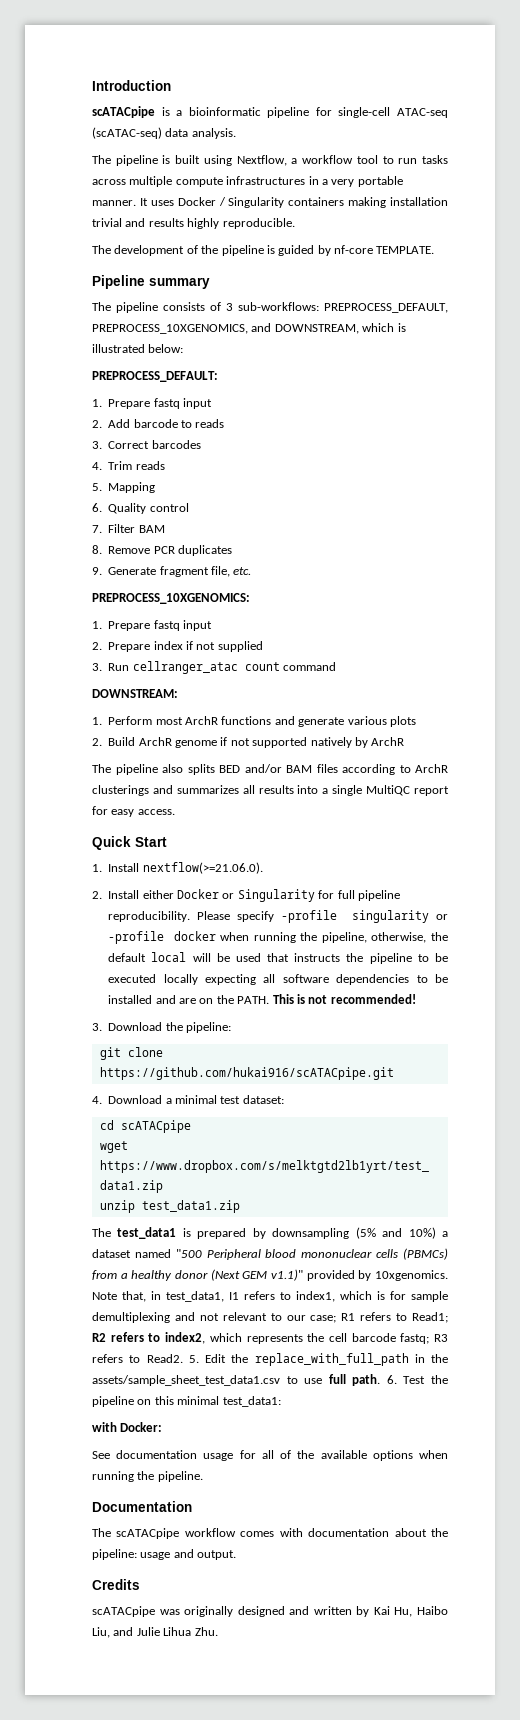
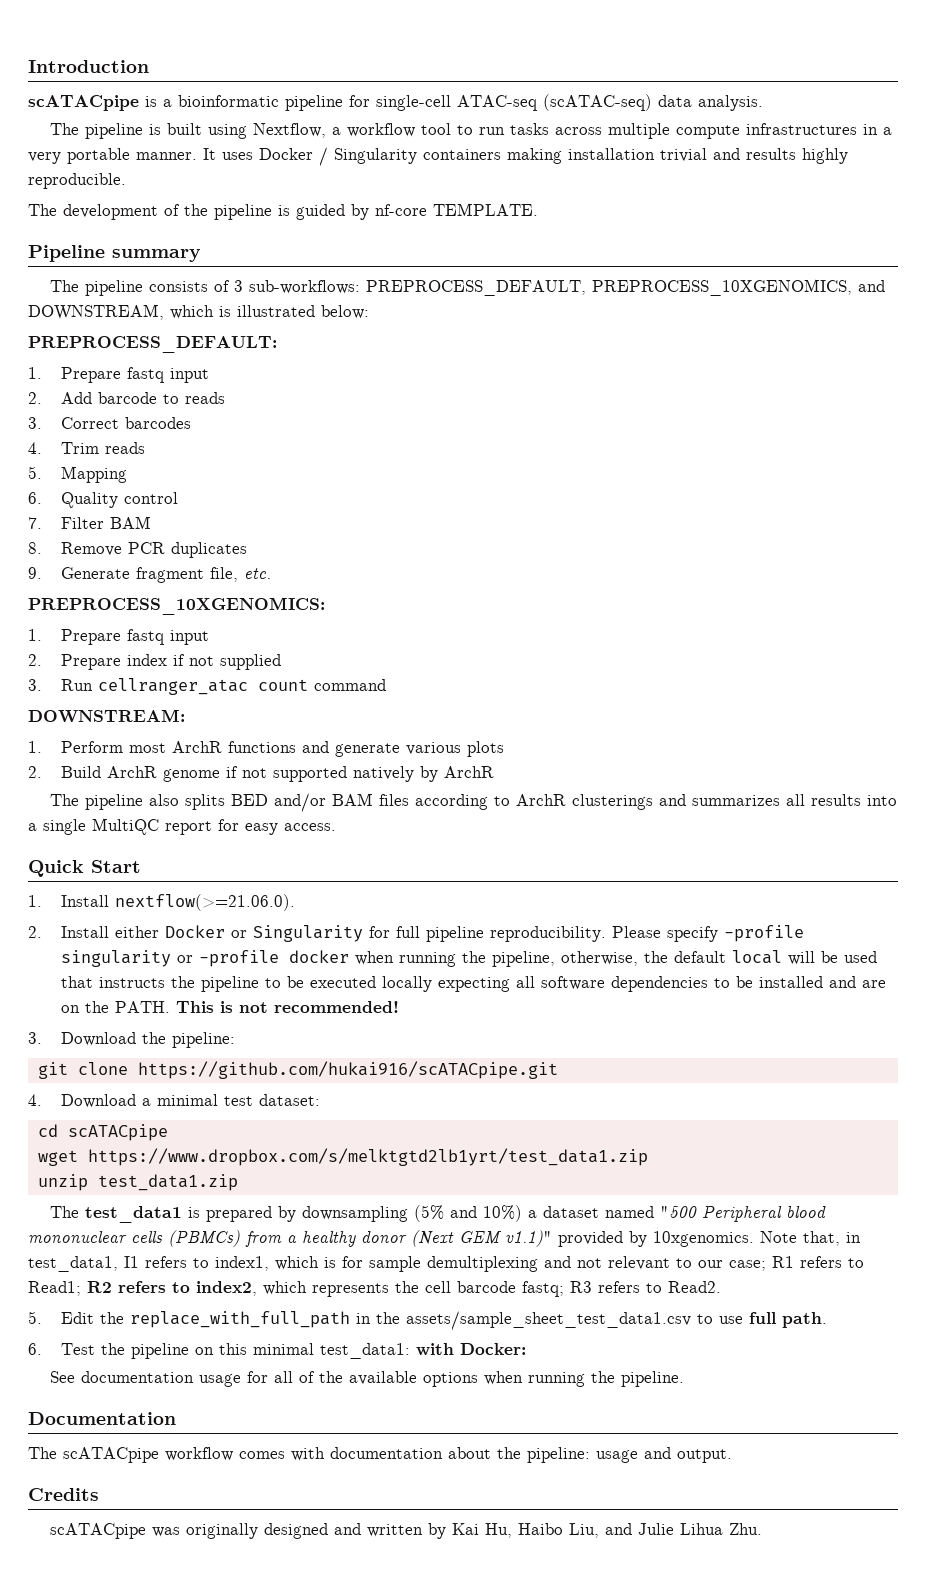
(183, 1358) none -> (721, 1287) //
(381, 1380) none -> (827, 1320) //
(281, 1401) // -> (410, 1351) none

